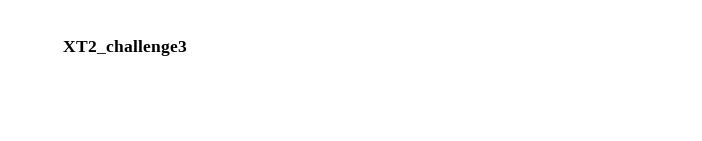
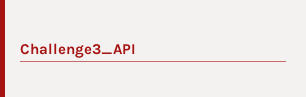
[63,40,187,56] XT2_challenge3 -> [20,43,136,58] Challenge3_API

